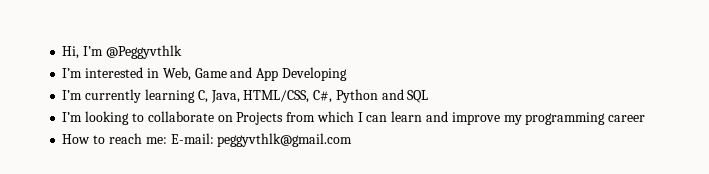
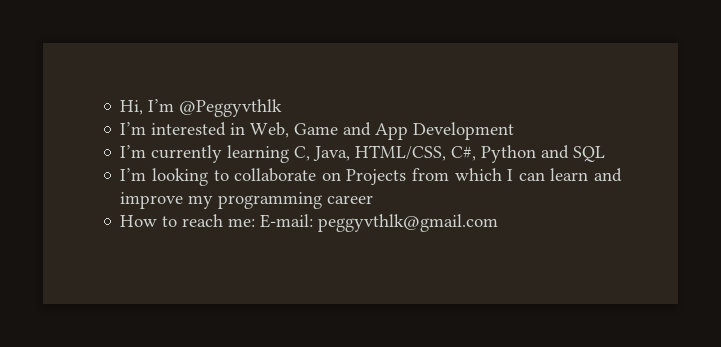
[281,67,347,81] Developing -> [413,122,515,140] Development

